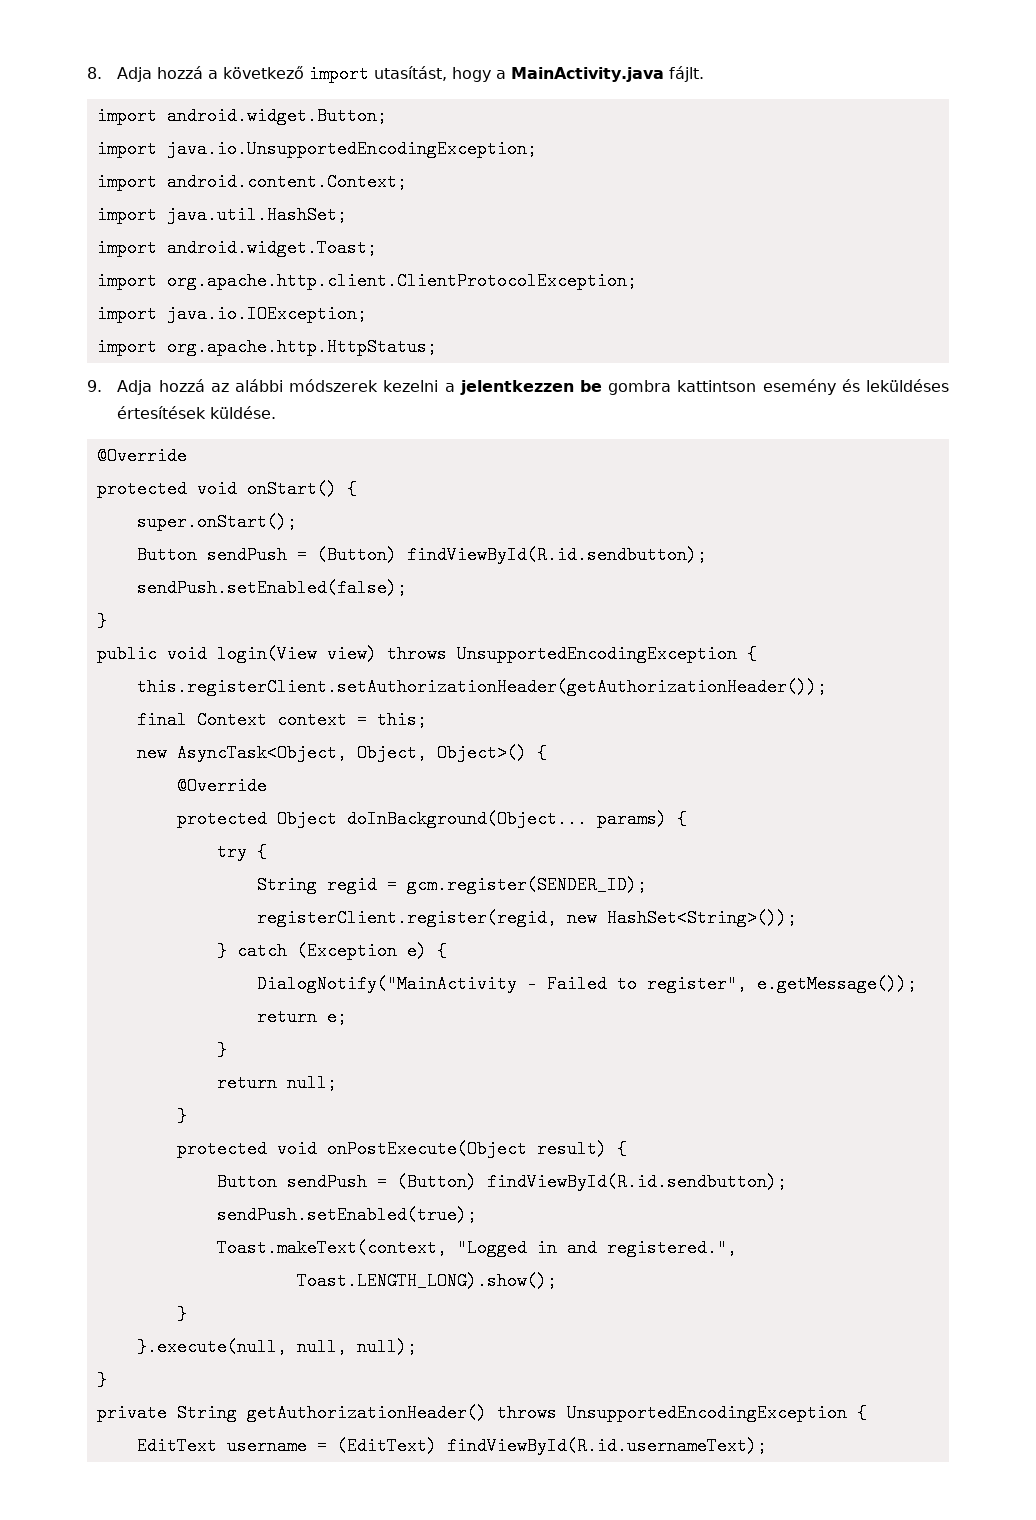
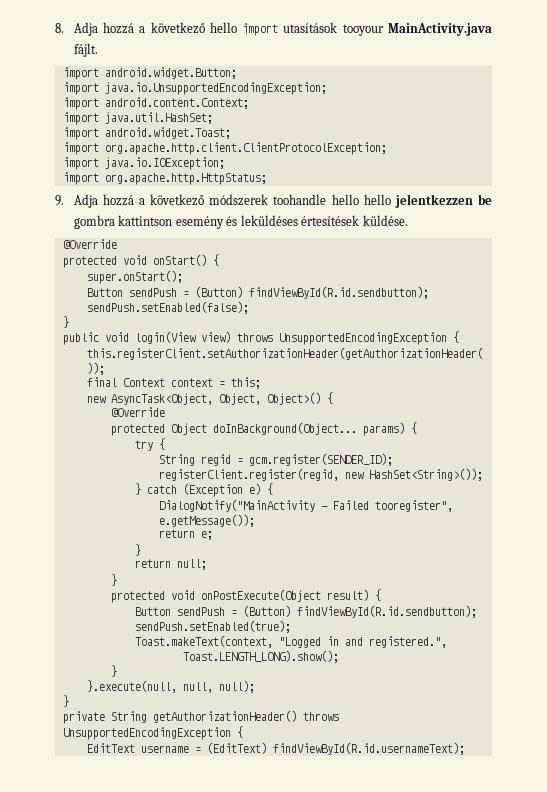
[309,65,507,83] import utasítást, hogy a -> [209,22,384,36] hello import utasítások tooyour
[210,379,455,392] az alábbi módszerek kezelni a -> [139,194,391,206] a következő módszerek toohandle hello hello
[616,975,747,993] to register", -> [374,500,453,512] tooregister",

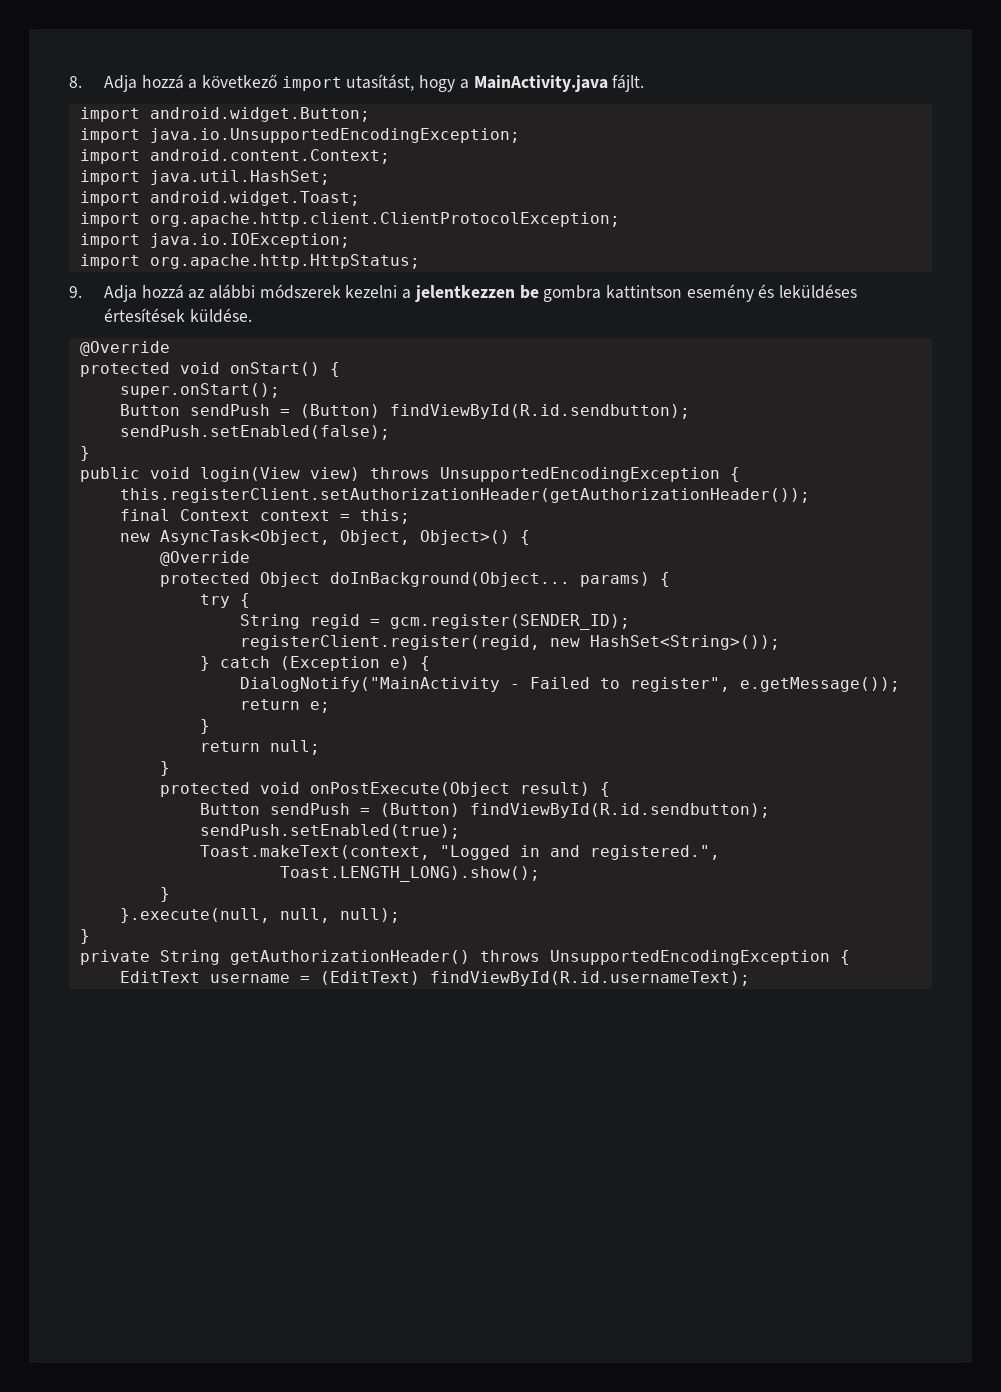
[209,22,384,36] hello import utasítások tooyour -> [281,74,469,92] import utasítást, hogy a
[139,194,391,206] a következő módszerek toohandle hello hello -> [188,284,412,299] az alábbi módszerek kezelni a
[374,500,453,512] tooregister", -> [599,677,730,692] to register",

